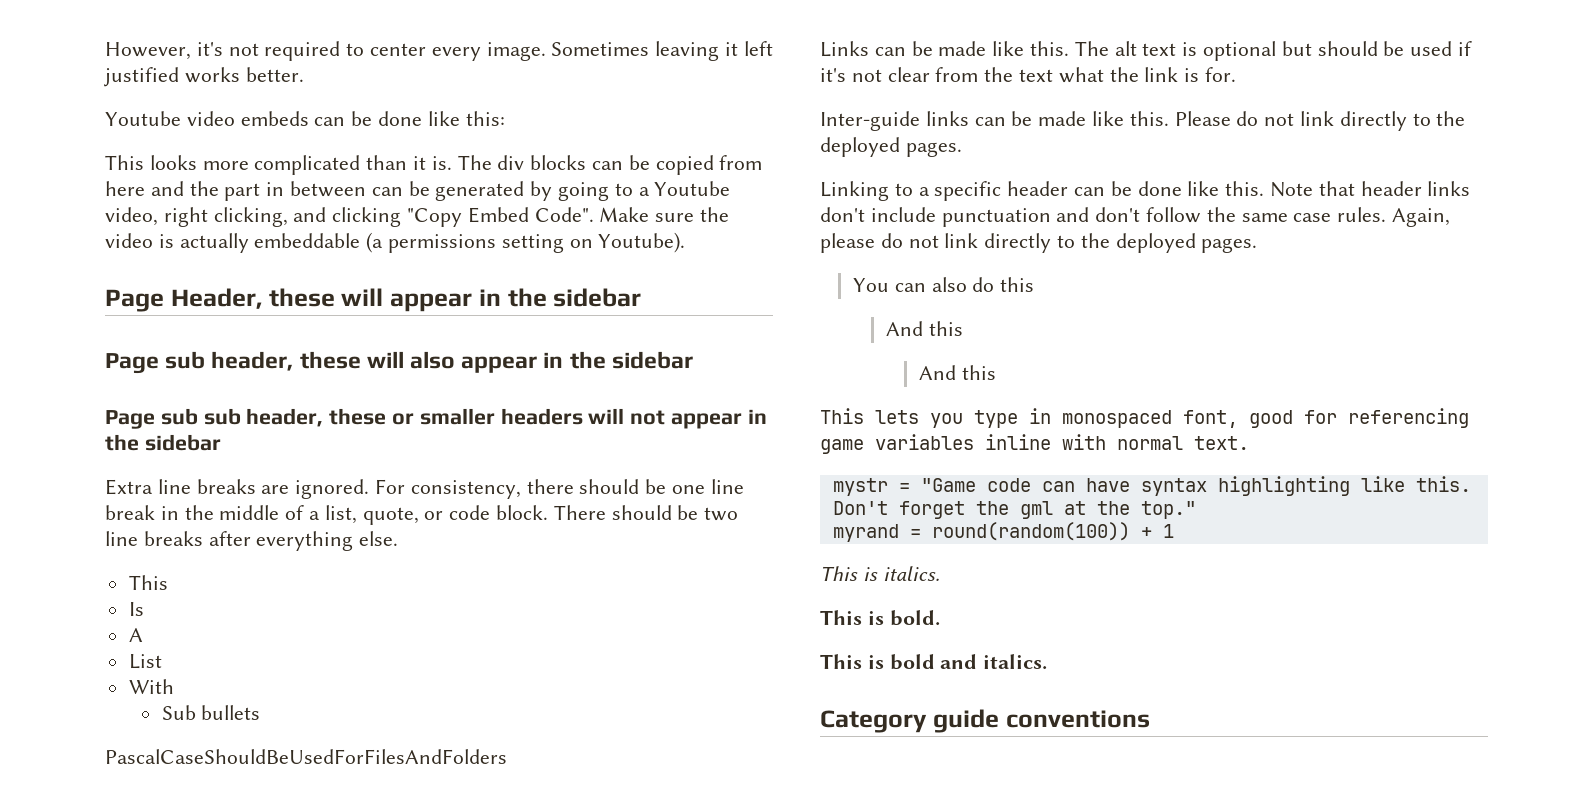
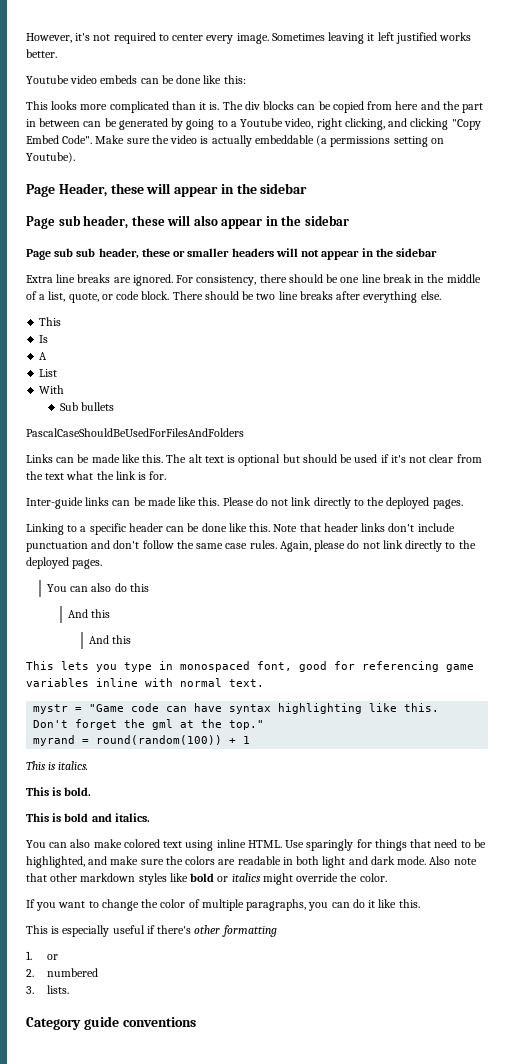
(1048, 662) none -> [26,839,486,851] [26,856,477,868] [26,873,387,885] [26,899,420,911] [26,925,277,937] [26,951,59,960] [26,968,99,977] [26,985,70,994] // You can also make colored text using inline HTML. Use sparingly for things that need to be highlighted, and make sure the colors are readable in both light and dark mode. Also note that other markdown styles like bold or italics might override the color. // If you want to change the color of multiple paragraphs, you can do it like this. // This is especially useful if there's other formatting // 1. or // 2. numbered // 3. lists.

